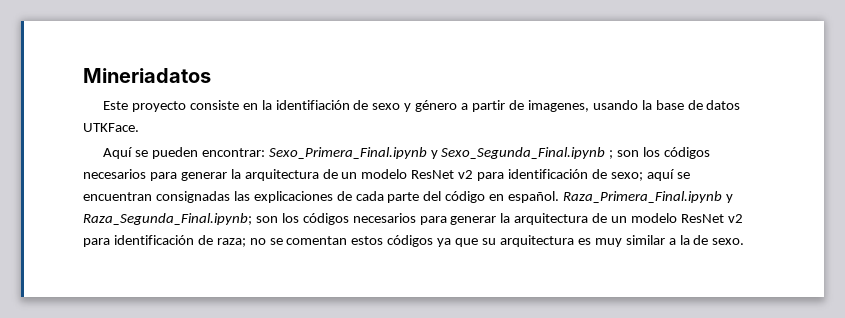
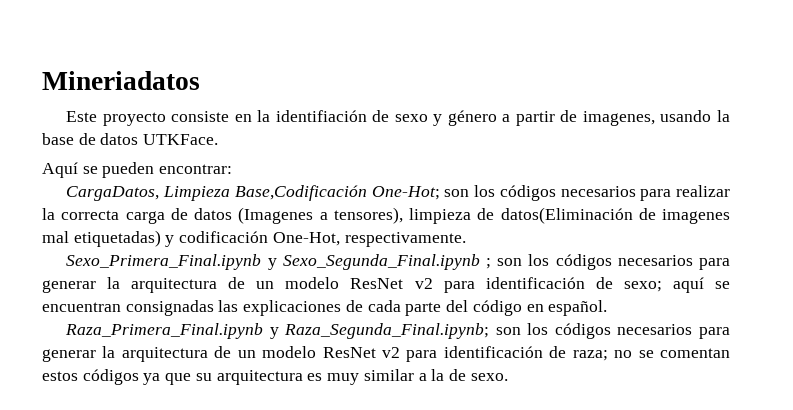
(265, 152) none -> [66,185,731,201] [42,207,730,224] [42,230,466,247] // CargaDatos, Limpieza Base,Codificación One-Hot; son los códigos necesarios para realizar la correcta carga de datos (Imagenes a tensores), limpieza de datos(Eliminación de imagenes mal etiquetadas) y codificación One-Hot, respectivamente. //
(560, 197) none -> (608, 308) //

